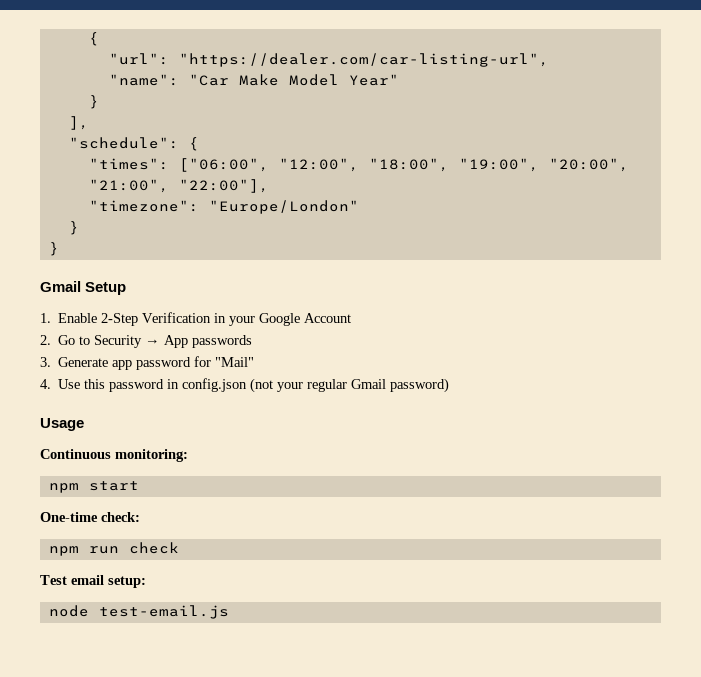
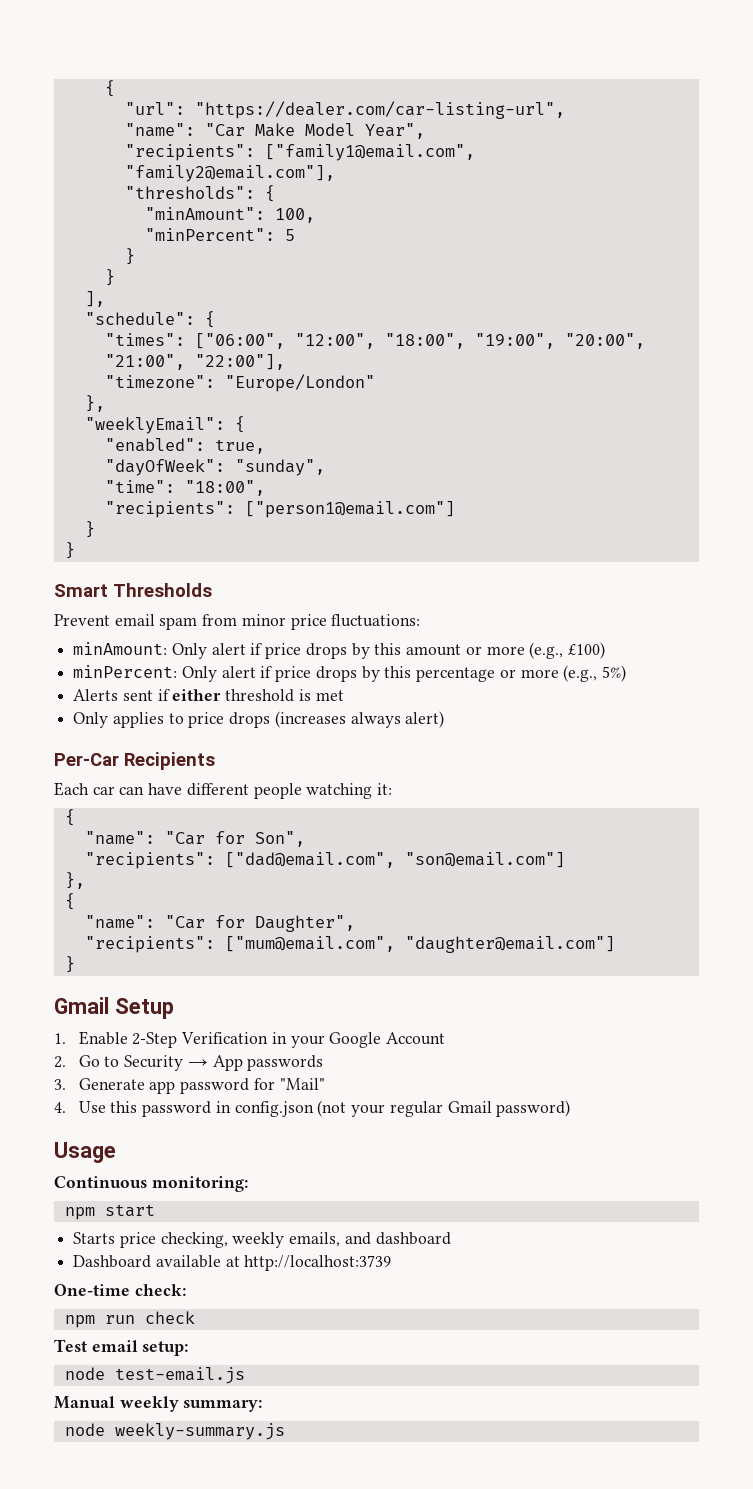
[348,74,399,86] Year" -> [364,123,425,139] [124,144,475,161] [124,165,335,182] [124,185,275,202] [144,207,315,223] [144,228,295,241] [124,248,135,265] Year", // "recipients": ["family1@email.com", "family2@email.com"], // "thresholds": { // "minAmount": 100, // "minPercent": 5 // }
[68,221,79,235] } -> [84,395,105,412] [84,416,245,434] [104,438,265,454] [104,459,325,476] [104,480,265,496] [104,501,455,518] [84,521,95,538] [64,542,75,559] [54,583,212,597] [54,614,421,630] [73,642,605,659] [73,665,626,682] [73,689,344,702] [73,711,445,728] [54,752,215,770] [54,782,393,799] [64,809,75,826] [84,831,305,847] [84,852,565,869] [64,872,85,889] [64,893,75,910] [84,915,355,932] [84,936,615,953] }, // "weeklyEmail": { // "enabled": true, // "dayOfWeek": "sunday", // "time": "18:00", // "recipients": ["person1@email.com"] // } // } // Smart Thresholds // Prevent email spam from minor price fluctuations: // minAmount: Only alert if price drops by this amount or more (e.g., £100) // minPercent: Only alert if price drops by this percentage or more (e.g., 5%) // Alerts sent if either threshold is met // Only applies to price drops (increases always alert) // Per-Car Recipients // Each car can have different people watching it: // { // "name": "Car for Son", // "recipients": ["dad@email.com", "son@email.com"] // }, // { // "name": "Car for Daughter", // "recipients": ["mum@email.com", "daughter@email.com"]
(139, 486) none -> [73,1232,451,1248] [73,1255,392,1271] // Starts price checking, weekly emails, and dashboard // Dashboard available at http://localhost:3739
(229, 612) none -> [54,1396,263,1412] [64,1423,285,1440] // Manual weekly summary: // node weekly-summary.js

